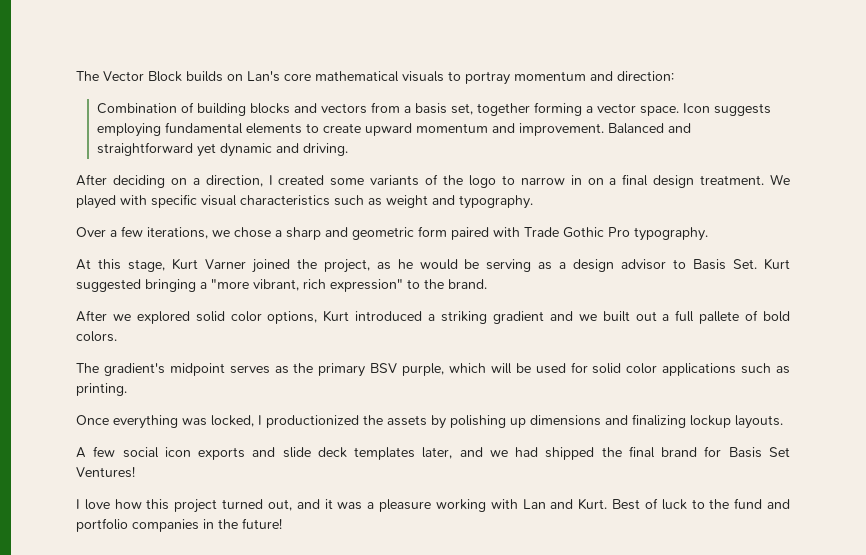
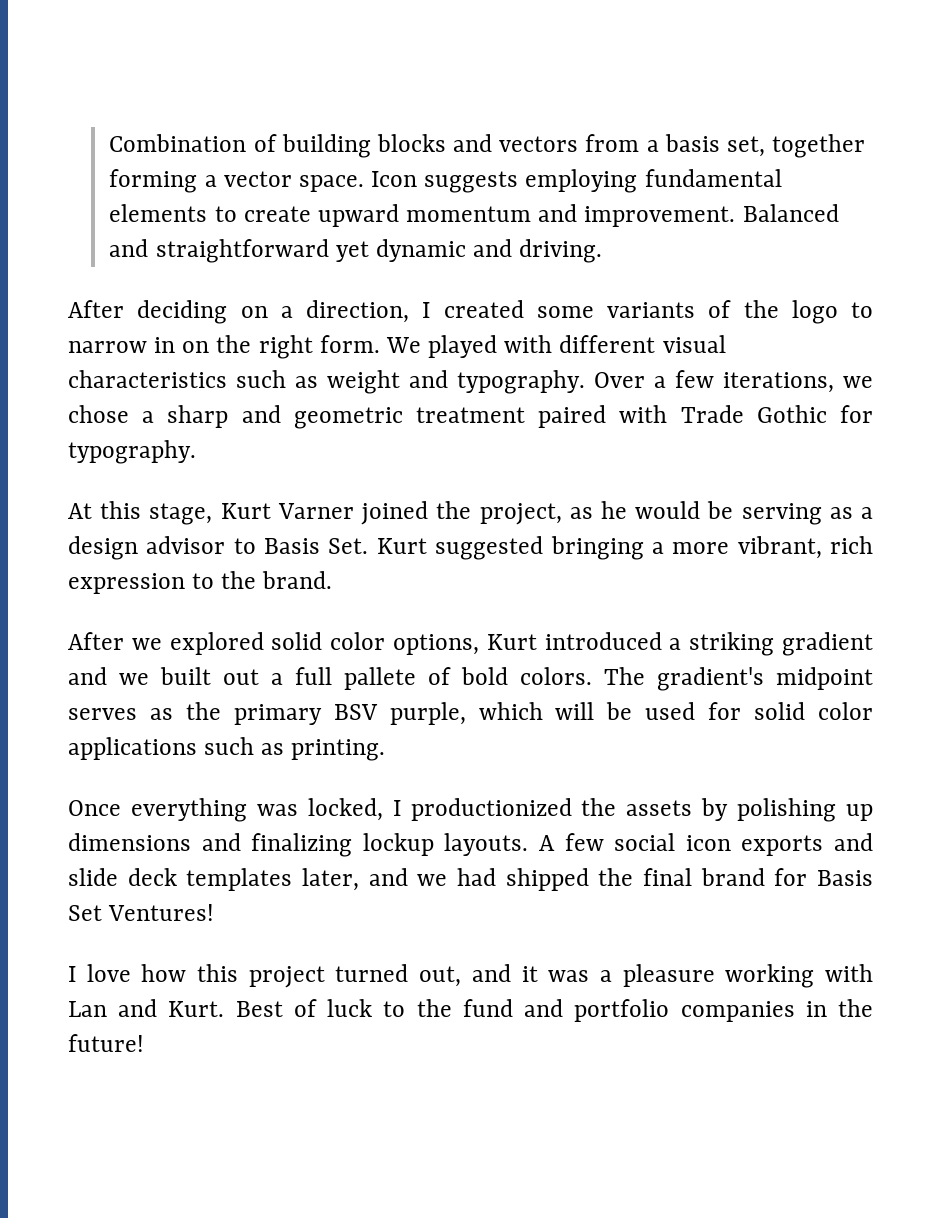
[76,71,674,85] The Vector Block builds on Lan's core mathematical visuals to portray momentum and direction: // -> (109, 143) none
[609,174,765,188] a final design treatment. -> [216,335,380,359] the right form.
[151,194,197,208] specific -> [559,335,656,353] different
(533, 202) // -> (585, 382) none
[418,226,447,237] form -> [416,407,525,423] treatment
[608,227,630,237] Pro -> [840,405,874,423] for
[211,279,249,289] "more -> [672,542,730,554] more
[330,279,403,292] expression" -> [68,573,185,594] expression
(117, 336) // -> (592, 676) none
(783, 422) // -> (529, 844) none

